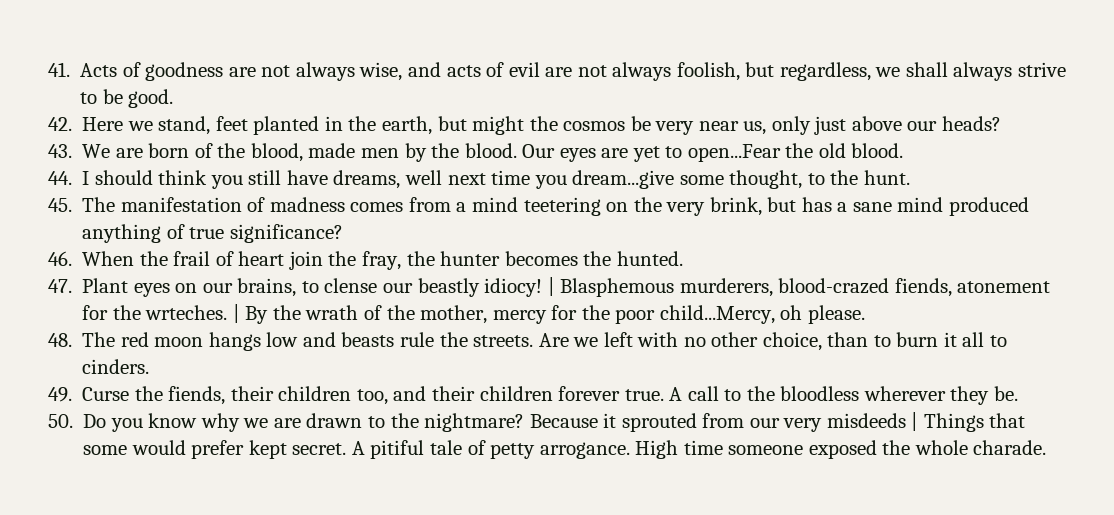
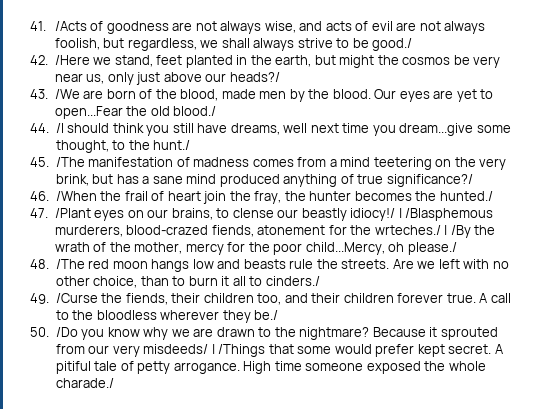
[80,63,118,77] Acts -> [54,21,87,31] /Acts
[128,89,174,108] good. -> [372,38,413,51] good./
[82,117,124,131] Here -> [54,55,90,65] /Here
[941,116,1001,131] heads? -> [229,72,280,82] heads?/
[82,144,111,158] We -> [54,89,80,99] /We
[851,143,904,158] blood. -> [173,106,217,116] blood./
[82,171,90,185] I -> [55,123,64,133] /I
[863,170,910,185] hunt. -> [153,140,191,150] hunt./
[82,197,116,212] The -> [55,157,85,167] /The
[229,224,343,243] significance? -> [386,174,473,187] significance?/
[82,251,135,266] When -> [55,191,97,201] /When
[616,251,683,266] hunted. -> [439,191,493,201] hunted./
[82,278,129,293] Plant -> [54,208,91,218] /Plant
[484,277,675,297] idiocy! | Blasphemous -> [350,208,494,221] idiocy!/ | /Blasphemous
[145,304,269,324] wrteches. | By -> [374,225,471,238] wrteches./ | /By
[807,305,865,324] please. -> [407,242,457,255] please./
[82,332,116,347] The -> [55,259,85,269] /The
[82,359,150,374] cinders. -> [265,276,320,286] cinders./
[82,387,130,401] Curse -> [55,293,98,303] /Curse
[993,386,1018,401] be. -> [254,310,279,320] be./
[83,414,107,428] Do -> [55,327,78,337] /Do
[826,412,984,432] misdeeds | Things -> [143,344,266,357] misdeeds/ | /Things
[973,440,1047,455] charade. -> [55,378,114,388] charade./

